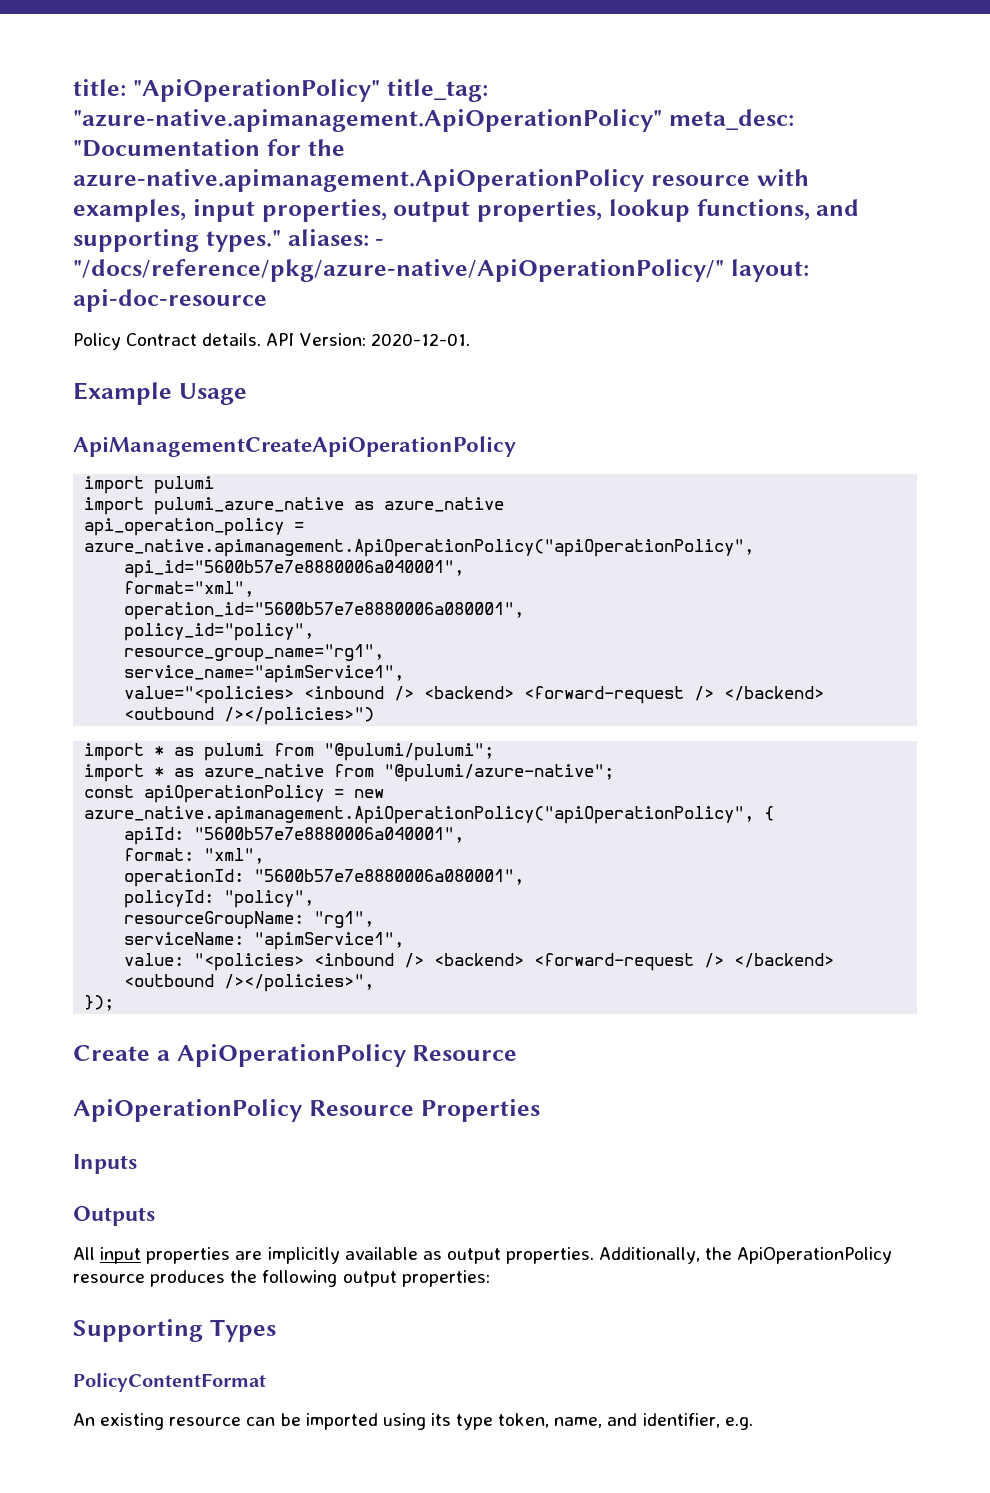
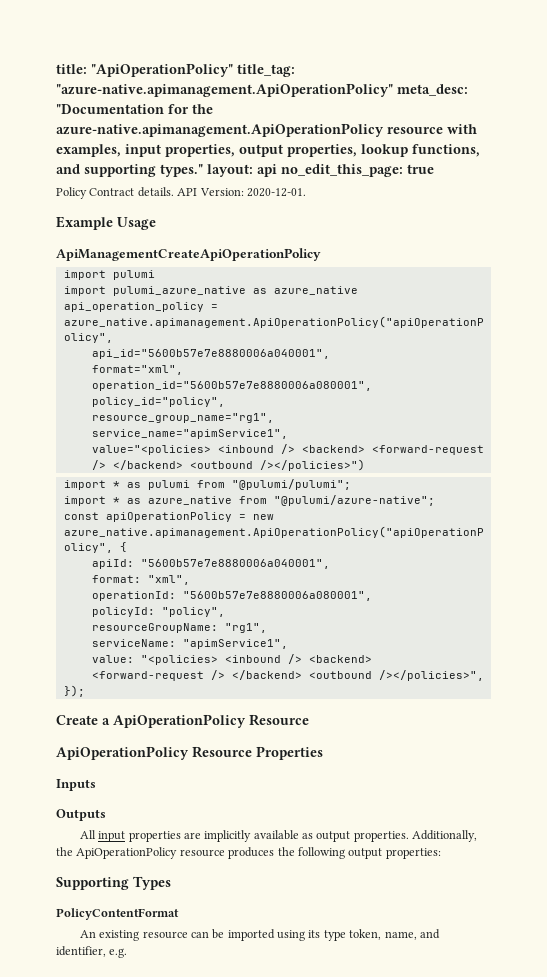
[287,229,385,246] [73,259,809,282] [73,289,267,312] aliases: - "/docs/reference/pkg/azure-native/ApiOperationPolicy/" layout: api-doc-resource -> [207,164,434,177] layout: api no_edit_this_page: true

